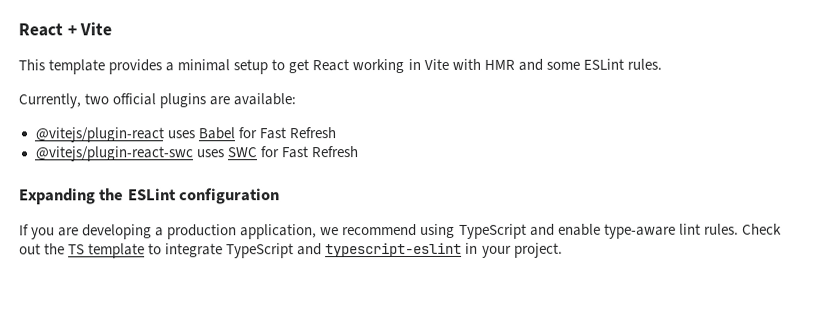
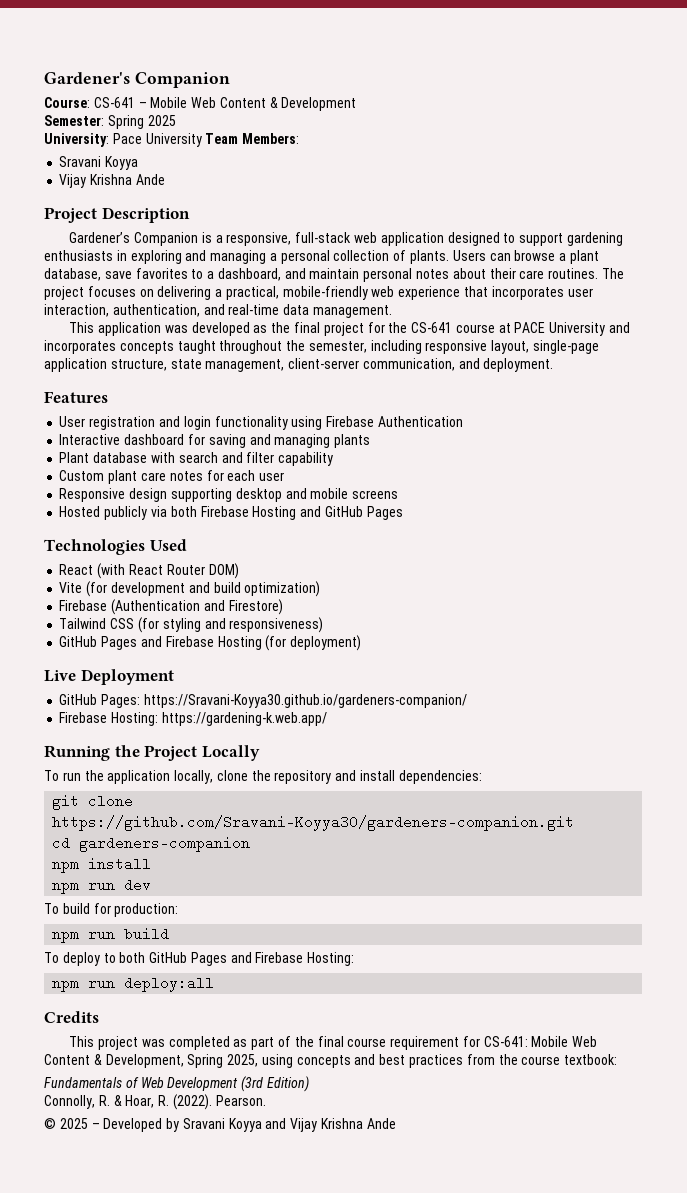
[18,22,113,37] [18,58,662,75] [18,93,297,109] [34,127,336,143] [34,146,358,162] [19,188,281,205] [19,223,782,240] [19,242,563,259] React + Vite // This template provides a minimal setup to get React working in Vite with HMR and some ESLint rules. // Currently, two official plugins are available: // @vitejs/plugin-react uses Babel for Fast Refresh // @vitejs/plugin-react-swc uses SWC for Fast Refresh // Expanding the ESLint configuration // If you are developing a production application, we recommend using TypeScript and enable type-aware lint rules. Check out the TS template to integrate TypeScript and typescript-eslint in your project. -> [44,72,230,88] [44,97,357,111] [44,115,176,129] [44,133,300,147] [59,156,139,170] [59,174,165,188] [44,207,190,223] [69,232,623,246] [44,250,599,264] [44,268,624,282] [44,286,593,300] [44,304,392,318] [69,322,630,336] [44,340,600,354] [44,358,554,372] [44,391,108,403] [59,416,463,430] [59,434,371,448] [59,452,334,466] [59,470,285,484] [59,488,399,502] [59,506,403,520] [44,539,187,555] [59,563,239,579] [59,581,321,597] [59,599,283,615] [59,617,324,633] [59,635,362,651] [44,669,174,685] [59,694,467,708] [59,712,327,726] [44,745,260,761] [44,770,482,784] [52,794,134,810] [52,815,575,831] [52,836,251,852] [52,857,152,873] [52,878,152,894] [44,903,179,917] [52,927,170,943] [44,952,355,966] [52,976,215,992] [44,1011,99,1023] [69,1036,598,1050] [44,1054,618,1068] [44,1076,309,1092] [44,1094,266,1110] [44,1118,396,1132] Gardener's Companion // Course: CS-641 – Mobile Web Content & Development // Semester: Spring 2025 // University: Pace University Team Members: // Sravani Koyya // Vijay Krishna Ande // Project Description // Gardener’s Companion is a responsive, full-stack web application designed to support gardening enthusiasts in exploring and managing a personal collection of plants. Users can browse a plant database, save favorites to a dashboard, and maintain personal notes about their care routines. The project focuses on delivering a practical, mobile-friendly web experience that incorporates user interaction, authentication, and real-time data management. // This application was developed as the final project for the CS-641 course at PACE University and incorporates concepts taught throughout the semester, including responsive layout, single-page application structure, state management, client-server communication, and deployment. // Features // User registration and login functionality using Firebase Authentication // Interactive dashboard for saving and managing plants // Plant database with search and filter capability // Custom plant care notes for each user // Responsive design supporting desktop and mobile screens // Hosted publicly via both Firebase Hosting and GitHub Pages // Technologies Used // React (with React Router DOM) // Vite (for development and build optimization) // Firebase (Authentication and Firestore) // Tailwind CSS (for styling and responsiveness) // GitHub Pages and Firebase Hosting (for deployment) // Live Deployment // GitHub Pages: https://Sravani-Koyya30.github.io/gardeners-companion/ // Firebase Hosting: https://gardening-k.web.app/ // Running the Project Locally // To run the application locally, clone the repository and install dependencies: // git clone https://github.com/Sravani-Koyya30/gardeners-companion.git // cd gardeners-companion // npm install // npm run dev // To build for production: // npm run build // To deploy to both GitHub Pages and Firebase Hosting: // npm run deploy:all // Credits // This project was completed as part of the final course requirement for CS-641: Mobile Web Content & Development, Spring 2025, using concepts and best practices from the course textbook: // Fundamentals of Web Development (3rd Edition) // Connolly, R. & Hoar, R. (2022). Pearson. // © 2025 – Developed by Sravani Koyya and Vijay Krishna Ande

